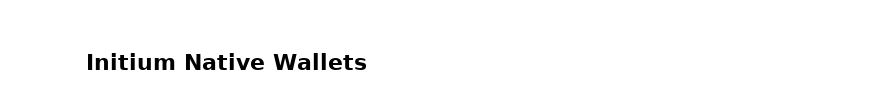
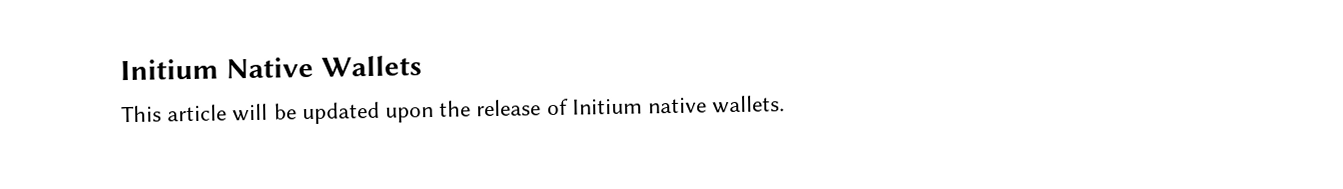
(367, 61) none -> [121,95,786,125] // This article will be updated upon the release of Initium native wallets.

